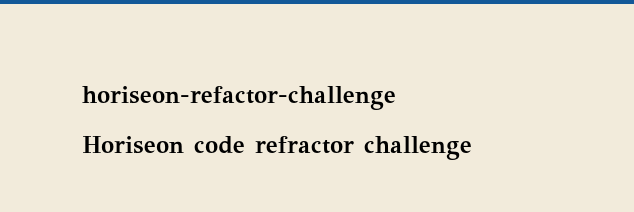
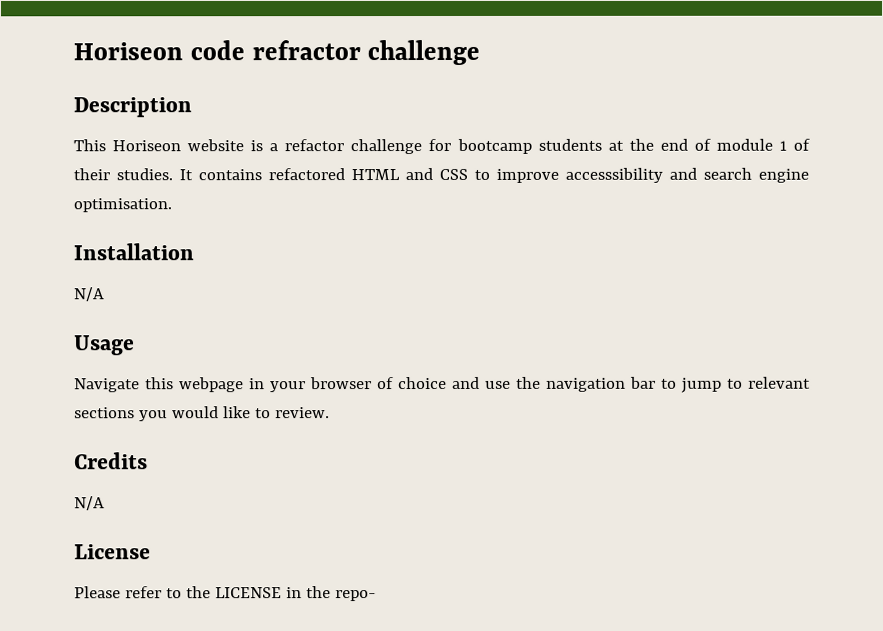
[82,86,396,110] horiseon-refactor-challenge // -> (73, 51) none
(472, 148) none -> [73,97,192,118] [73,138,810,155] [73,167,809,183] [73,198,172,213] [73,243,194,261] [73,287,104,302] [74,335,135,356] [74,376,811,393] [74,406,330,422] [74,452,148,470] [74,496,105,511] [74,544,151,560] [74,586,376,602] // Description // This Horiseon website is a refactor challenge for bootcamp students at the end of module 1 of their studies. It contains refactored HTML and CSS to improve accesssibility and search engine optimisation. // Installation // N/A // Usage // Navigate this webpage in your browser of choice and use the navigation bar to jump to relevant sections you would like to review. // Credits // N/A // License // Please refer to the LICENSE in the repo-

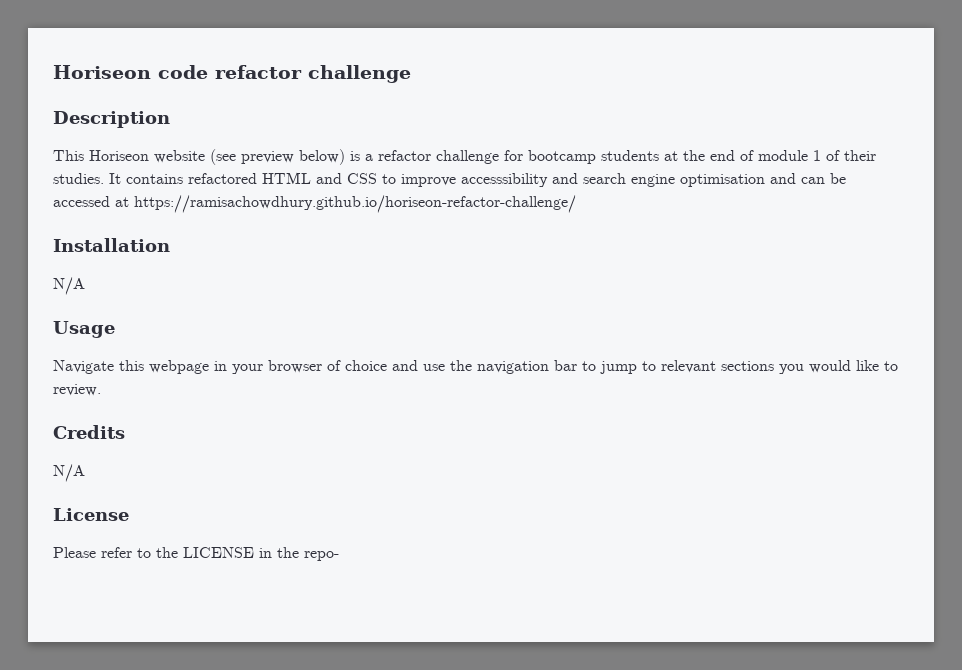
[251,40,361,61] refractor -> [215,65,302,79] refactor
(245, 145) none -> [210,149,345,165] (see preview below)
[73,198,172,213] optimisation. -> [680,173,846,187] [53,195,576,213] optimisation and can be accessed at https://ramisachowdhury.github.io/horiseon-refactor-challenge/

